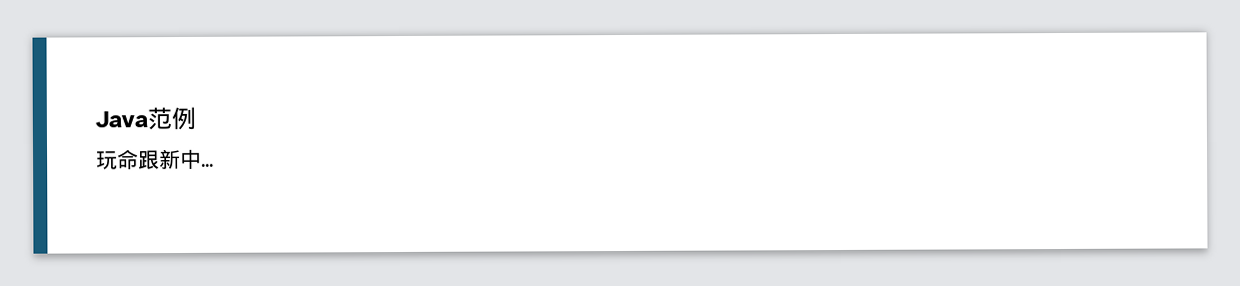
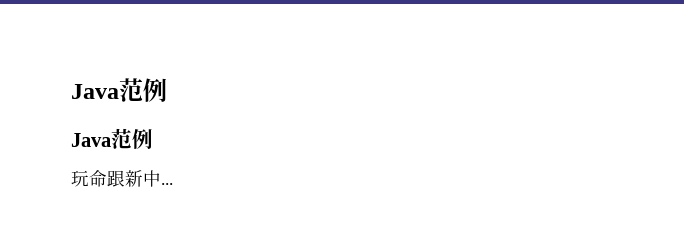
[95,106,196,131] Java范例 -> [71,78,167,102] [71,128,153,149] Java范例 // Java范例

